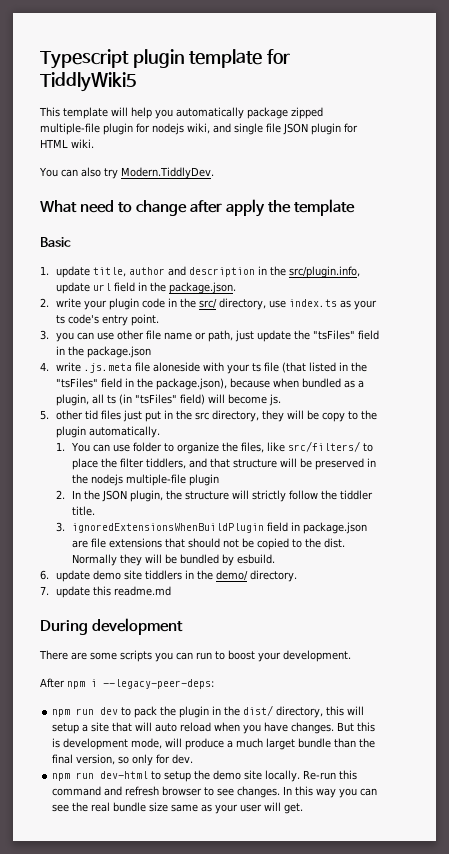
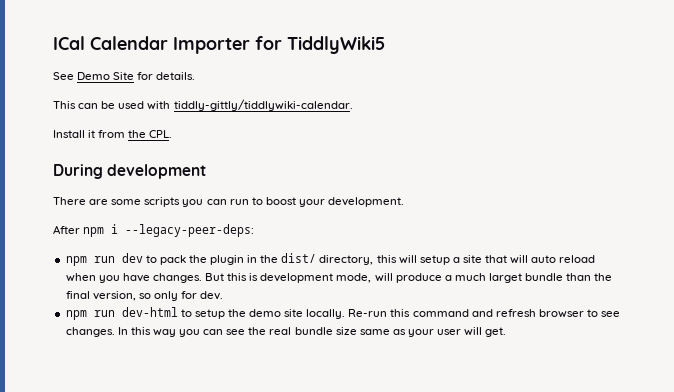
[40,49,263,69] Typescript plugin template -> [53,36,250,54] ICal Calendar Importer
[39,107,323,119] [40,123,358,135] [40,139,94,148] [39,167,214,179] [40,199,356,217] [40,237,71,247] [40,266,360,278] [55,282,236,294] [40,298,377,310] [55,314,159,326] [40,330,379,342] [55,346,151,358] [40,362,367,374] [55,378,364,390] [55,394,281,406] [40,410,377,422] [55,426,160,438] [55,441,373,454] [71,458,376,470] [71,474,219,486] [55,490,373,502] [71,506,95,516] [55,522,367,534] [71,538,345,550] [71,554,275,566] [40,570,297,582] [40,586,171,598] This template will help you automatically package zipped multiple-file plugin for nodejs wiki, and single file JSON plugin for HTML wiki. // You can also try Modern.TiddlyDev. // What need to change after apply the template // Basic // 1. update title, author and description in the src/plugin.info, update url field in the package.json. // 2. write your plugin code in the src/ directory, use index.ts as your ts code's entry point. // 3. you can use other file name or path, just update the "tsFiles" field in the package.json // 4. write .js.meta file aloneside with your ts file (that listed in the "tsFiles" field in the package.json), because when bundled as a plugin, all ts (in "tsFiles" field) will become js. // 5. other tid files just put in the src directory, they will be copy to the plugin automatically. // 1. You can use folder to organize the files, like src/filters/ to place the filter tiddlers, and that structure will be preserved in the nodejs multiple-file plugin // 2. In the JSON plugin, the structure will strictly follow the tiddler title. // 3. ignoredExtensionsWhenBuildPlugin field in package.json are file extensions that should not be copied to the dist. Normally they will be bundled by esbuild. // 6. update demo site tiddlers in the demo/ directory. // 7. update this readme.md -> [53,72,196,80] [53,99,353,111] [53,130,173,138] See Demo Site for details. // This can be used with tiddly-gittly/tiddlywiki-calendar. // Install it from the CPL.

